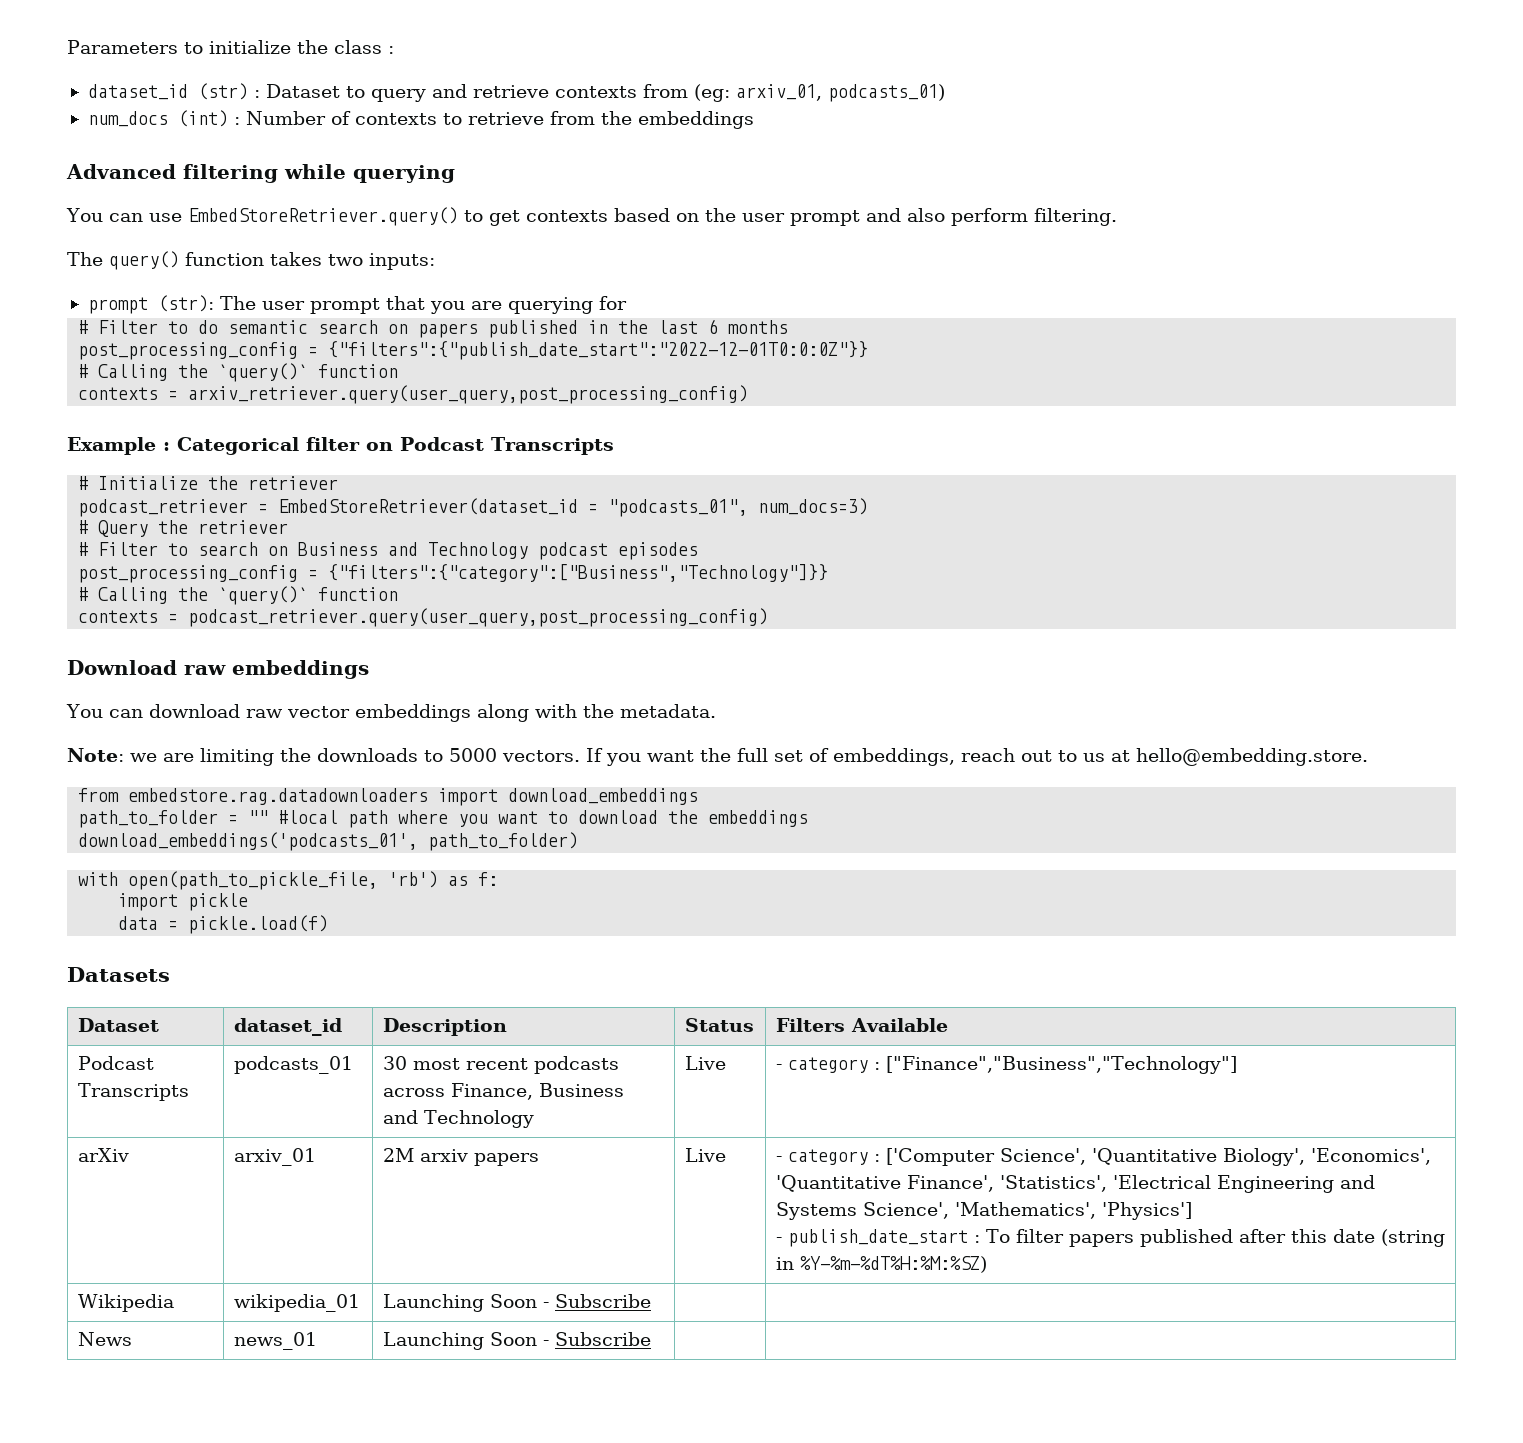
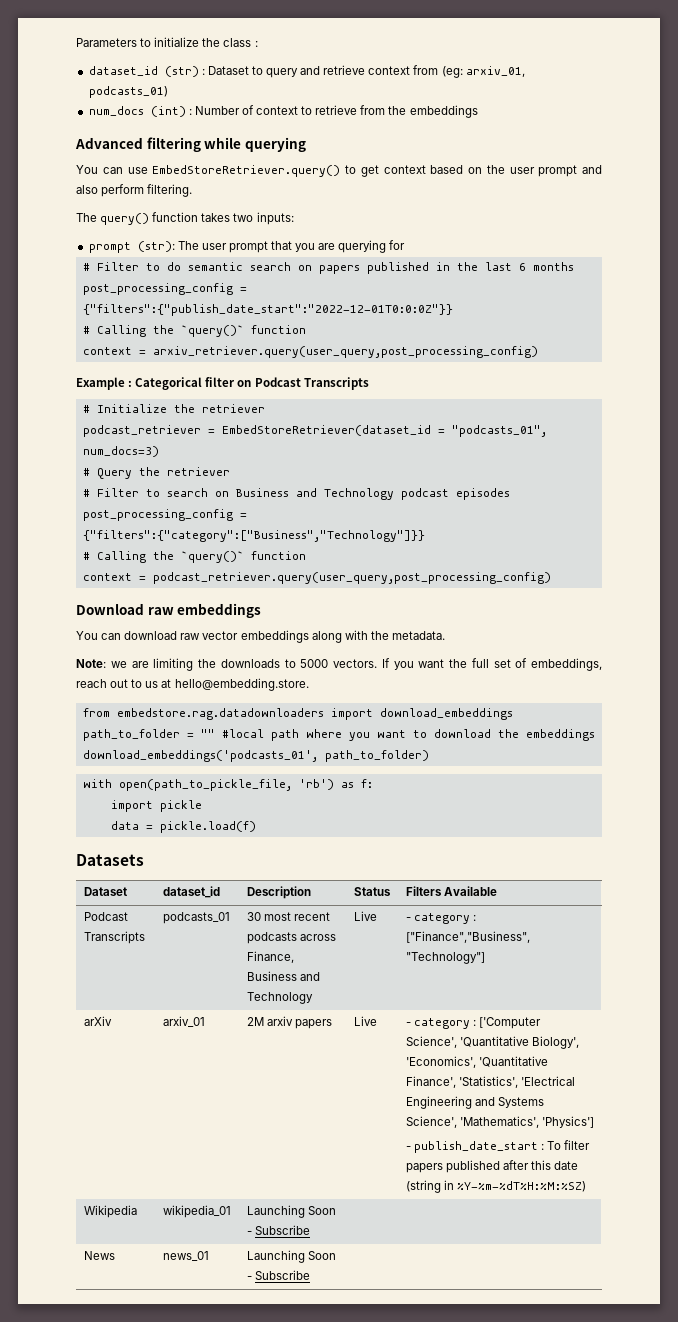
[554,86,637,98] contexts -> [368,66,411,75] context
[354,113,437,125] contexts -> [256,106,299,115] context
[525,210,608,222] contexts -> [383,165,426,174] context
[78,387,159,400] contexts -> [82,347,132,355] context
[78,610,159,623] contexts -> [82,573,132,581] context

